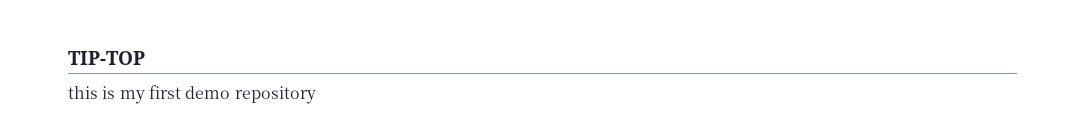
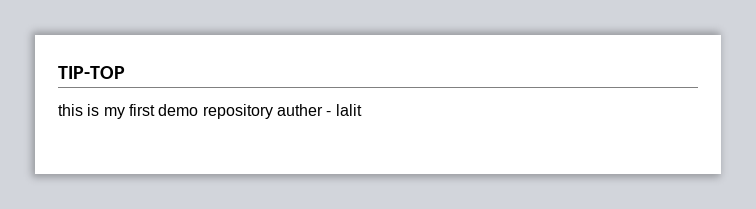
(316, 95) none -> [276,104,362,116] auther - lalit

